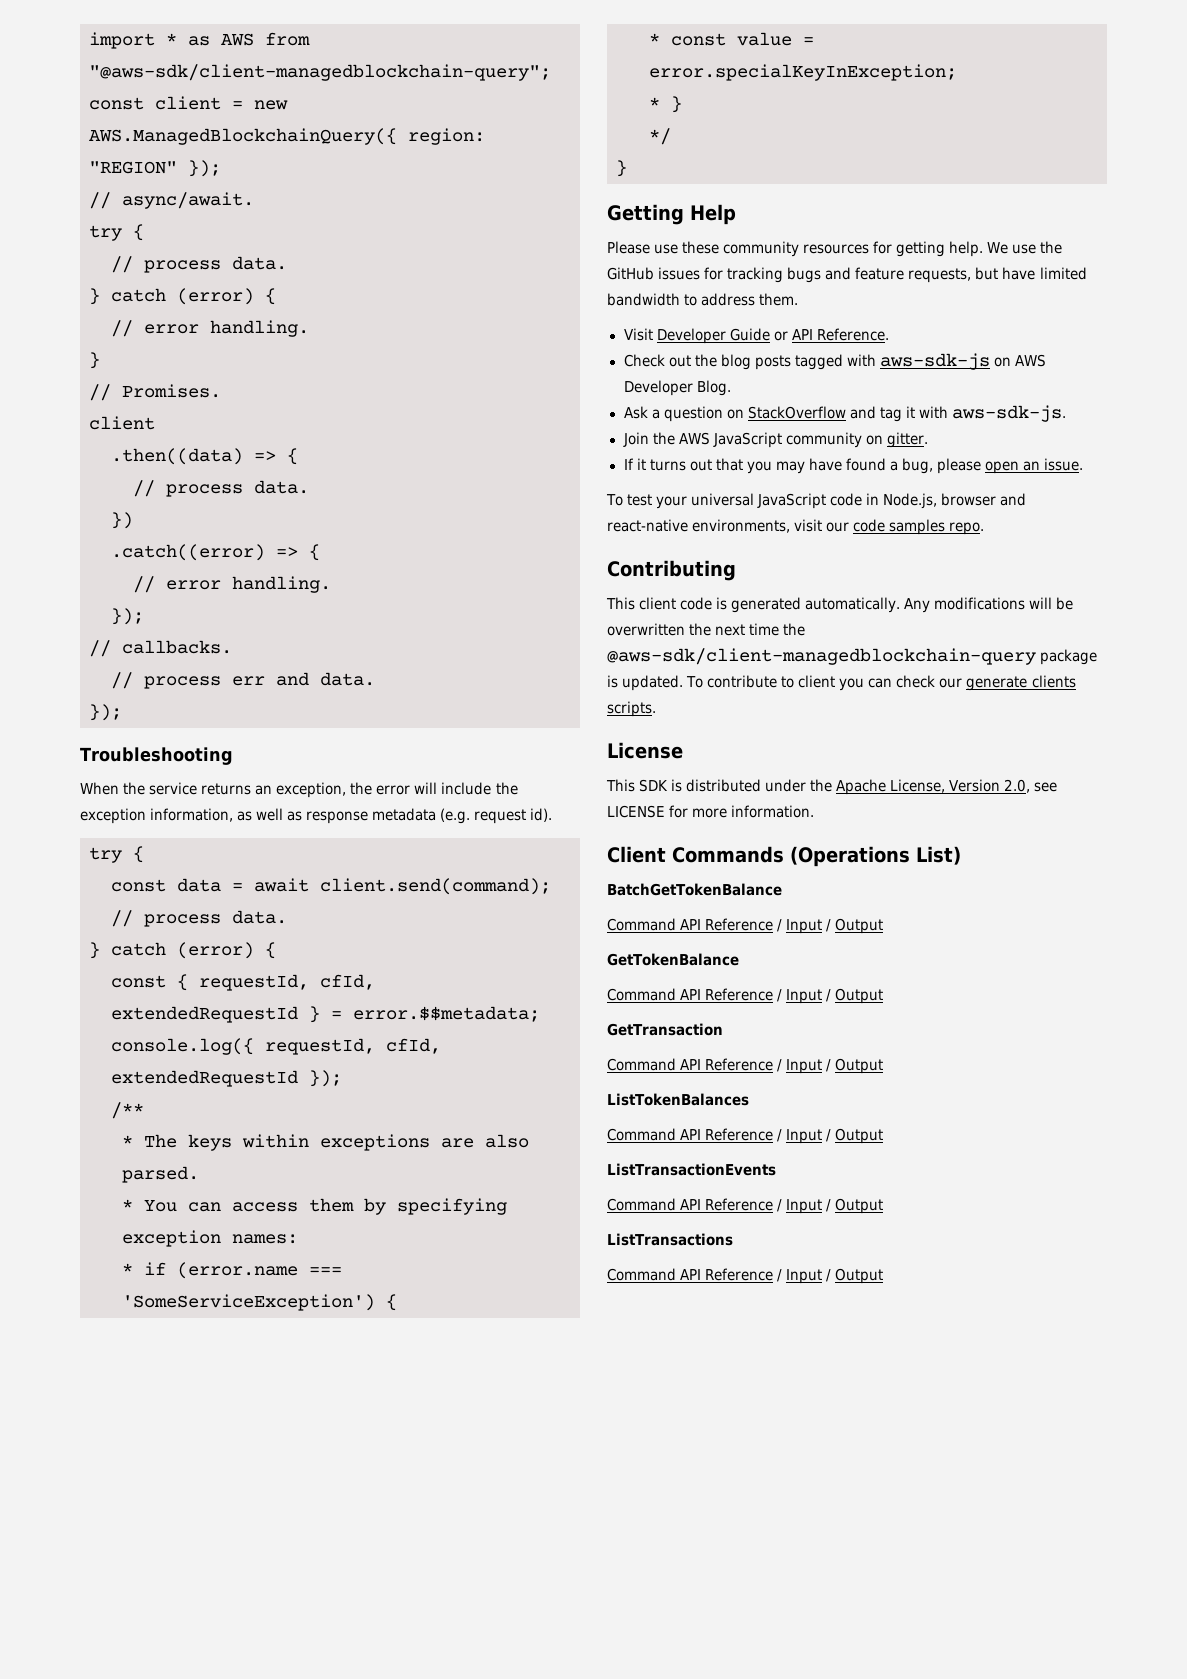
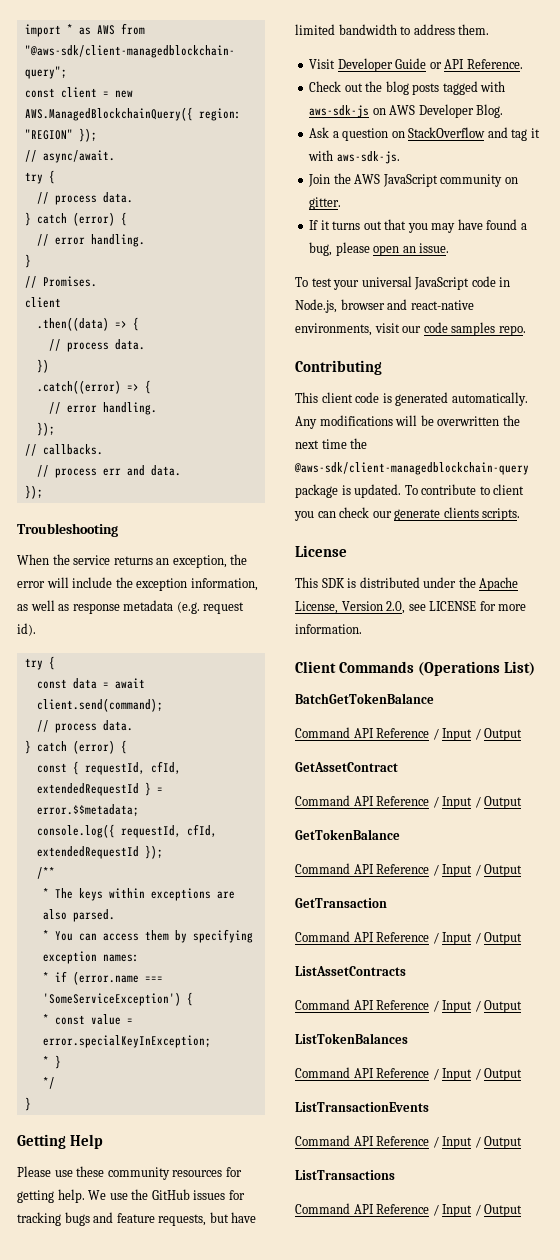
(884, 926) none -> [295,762,398,772] [295,795,523,809] // GetAssetContract // Command API Reference / Input / Output
(884, 1066) none -> [295,966,406,976] [295,999,523,1013] // ListAssetContracts // Command API Reference / Input / Output

